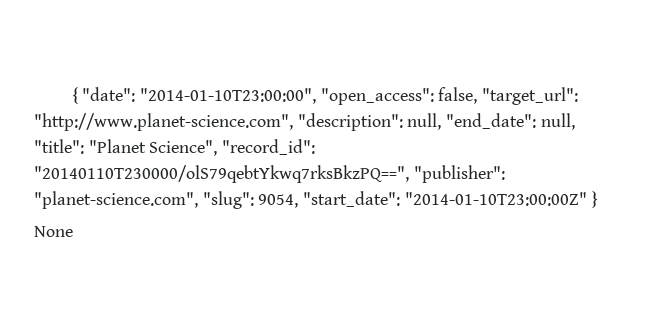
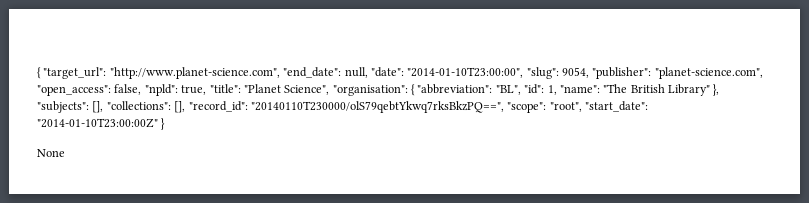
[71,87,579,105] [34,113,575,131] [34,139,316,156] [34,165,505,183] [34,191,299,209] { "date": "2014-01-10T23:00:00", "open_access": false, "target_url": "http://www.planet-science.com", "description": null, "end_date": null, "title": "Planet Science", "record_id": "20140110T230000/olS79qebtYkwq7rksBkzPQ==", "publisher": "planet-science.com", "slug": 9054, -> [37,67,763,79] [37,84,720,96] [37,101,582,113] { "target_url": "http://www.planet-science.com", "end_date": null, "date": "2014-01-10T23:00:00", "slug": 9054, "publisher": "planet-science.com", "open_access": false, "npld": true, "title": "Planet Science", "organisation": { "abbreviation": "BL", "id": 1, "name": "The British Library" }, "subjects": [], "collections": [], "record_id": "20140110T230000/olS79qebtYkwq7rksBkzPQ==", "scope": "root",

